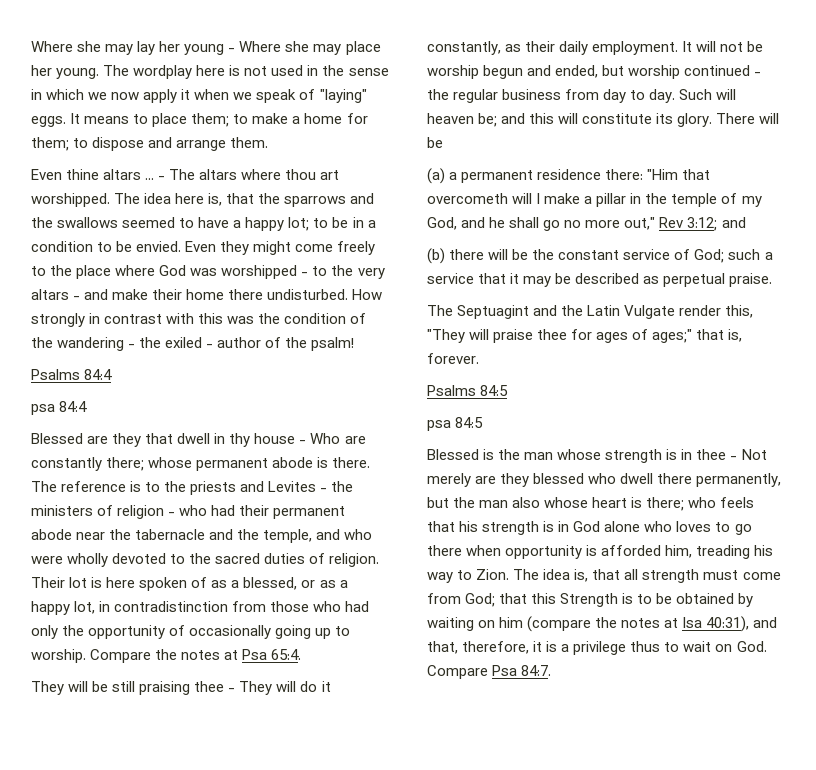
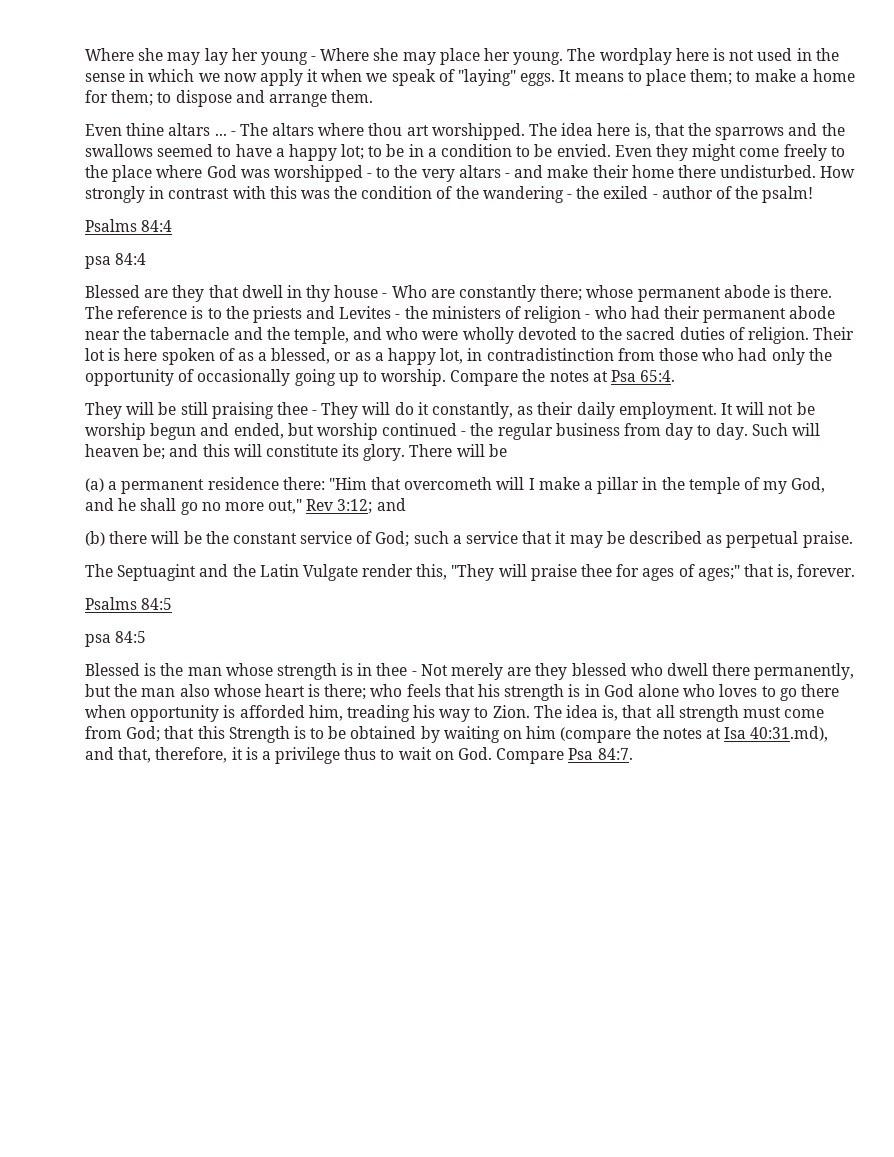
[706,616,750,632] 40:31), -> [750,726,829,742] 40:31.md),

